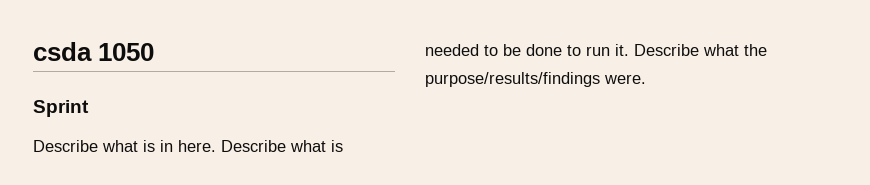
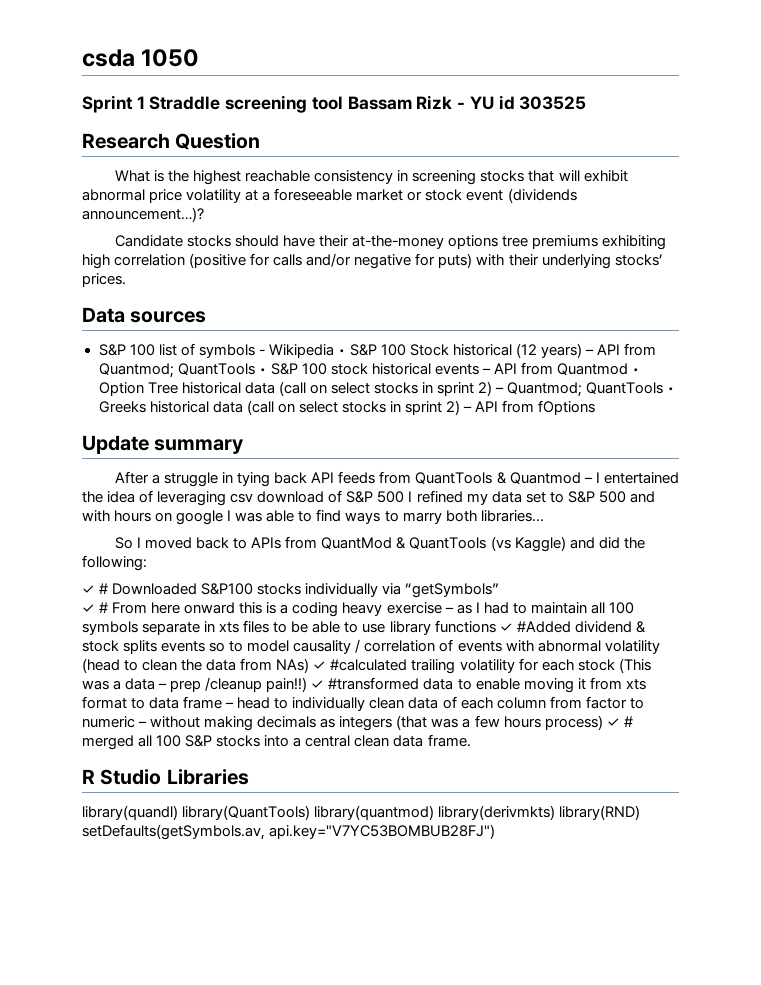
[33,140,343,152] [425,44,767,56] [425,72,646,87] // Describe what is in here. Describe what is needed to be done to run it. Describe what the purpose/results/findings were. -> [136,95,587,113] [82,133,261,150] [115,170,628,185] [82,188,577,203] [82,207,204,222] [115,235,667,250] [82,253,662,269] [82,273,126,287] [82,307,207,323] [98,343,657,358] [98,362,641,378] [98,381,676,397] [98,400,596,415] [82,435,244,454] [115,471,679,487] [82,490,655,506] [82,509,544,525] [115,536,645,552] [82,555,147,571] [82,583,500,598] [82,602,634,617] [82,620,646,635] [82,639,660,654] [82,658,651,674] [82,677,646,693] [82,696,644,711] [82,715,633,731] [82,734,471,750] [82,769,249,785] [82,805,641,820] [82,824,496,840] 1 Straddle screening tool Bassam Rizk - YU id 303525 // Research Question // What is the highest reachable consistency in screening stocks that will exhibit abnormal price volatility at a foreseeable market or stock event (dividends announcement…)? // Candidate stocks should have their at-the-money options tree premiums exhibiting high correlation (positive for calls and/or negative for puts) with their underlying stocks’ prices. // Data sources // S&P 100 list of symbols - Wikipedia • S&P 100 Stock historical (12 years) – API from Quantmod; QuantTools • S&P 100 stock historical events – API from Quantmod • Option Tree historical data (call on select stocks in sprint 2) – Quantmod; QuantTools • Greeks historical data (call on select stocks in sprint 2) – API from fOptions // Update summary // After a struggle in tying back API feeds from QuantTools & Quantmod – I entertained the idea of leveraging csv download of S&P 500 I refined my data set to S&P 500 and with hours on google I was able to find ways to marry both libraries... // So I moved back to APIs from QuantMod & QuantTools (vs Kaggle) and did the following: // ✓ # Downloaded S&P100 stocks individually via “getSymbols” // ✓ # From here onward this is a coding heavy exercise – as I had to maintain all 100 symbols separate in xts files to be able to use library functions ✓ #Added dividend & stock splits events so to model causality / correlation of events with abnormal volatility (head to clean the data from NAs) ✓ #calculated trailing volatility for each stock (This was a data – prep /cleanup pain!!) ✓ #transformed data to enable moving it from xts format to data frame – head to individually clean data of each column from factor to numeric – without making decimals as integers (that was a few hours process) ✓ # merged all 100 S&P stocks into a central clean data frame. // R Studio Libraries // library(quandl) library(QuantTools) library(quantmod) library(derivmkts) library(RND) setDefaults(getSymbols.av, api.key="V7YC53BOMBUB28FJ")

